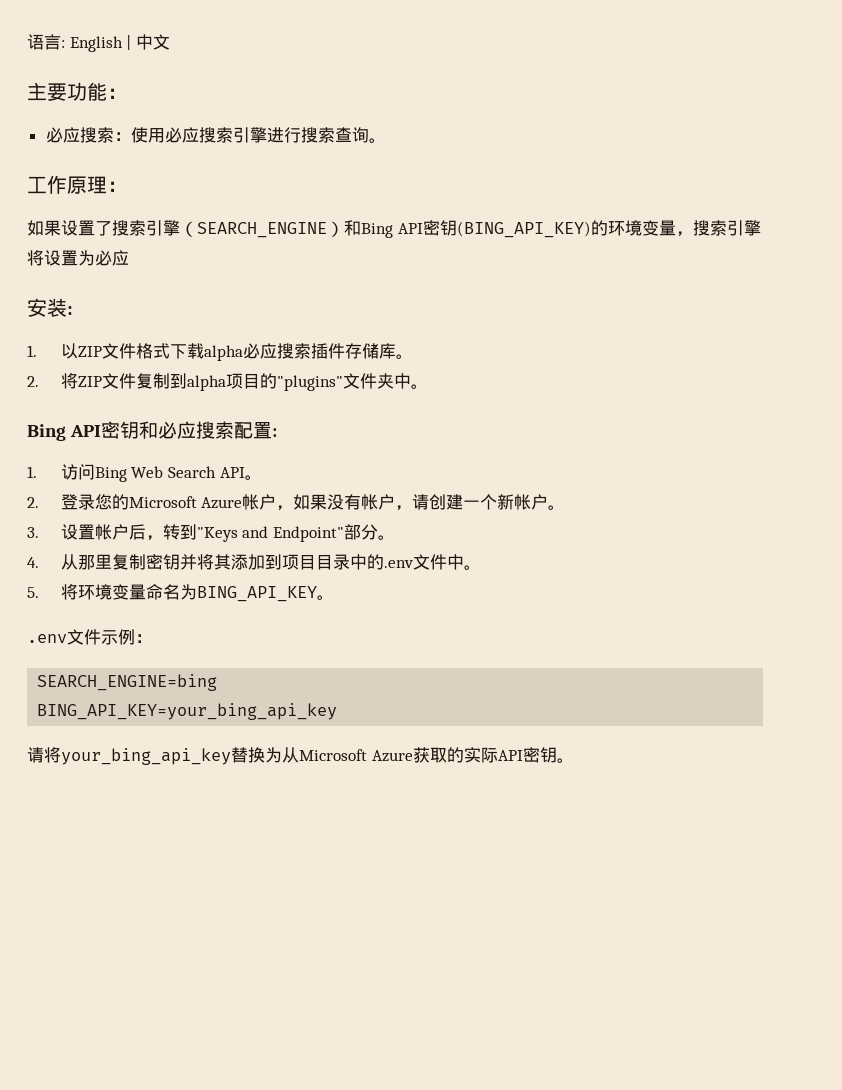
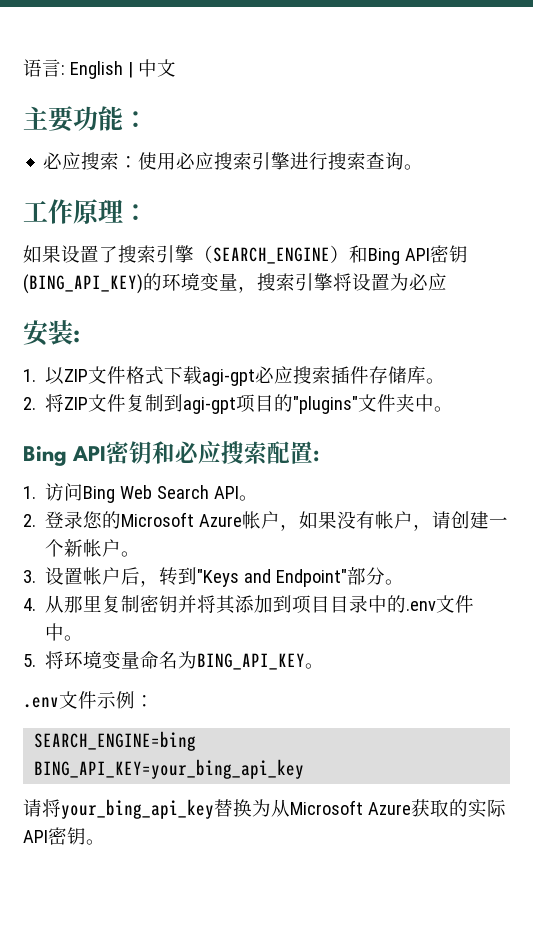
[203,345,243,361] alpha -> [202,369,256,386] agi-gpt
[186,375,226,391] alpha -> [183,397,237,414] agi-gpt

